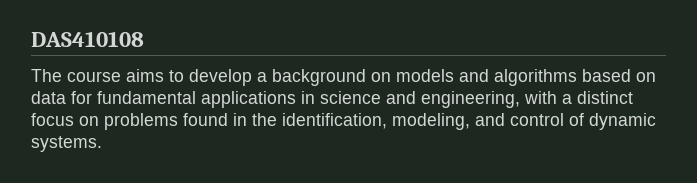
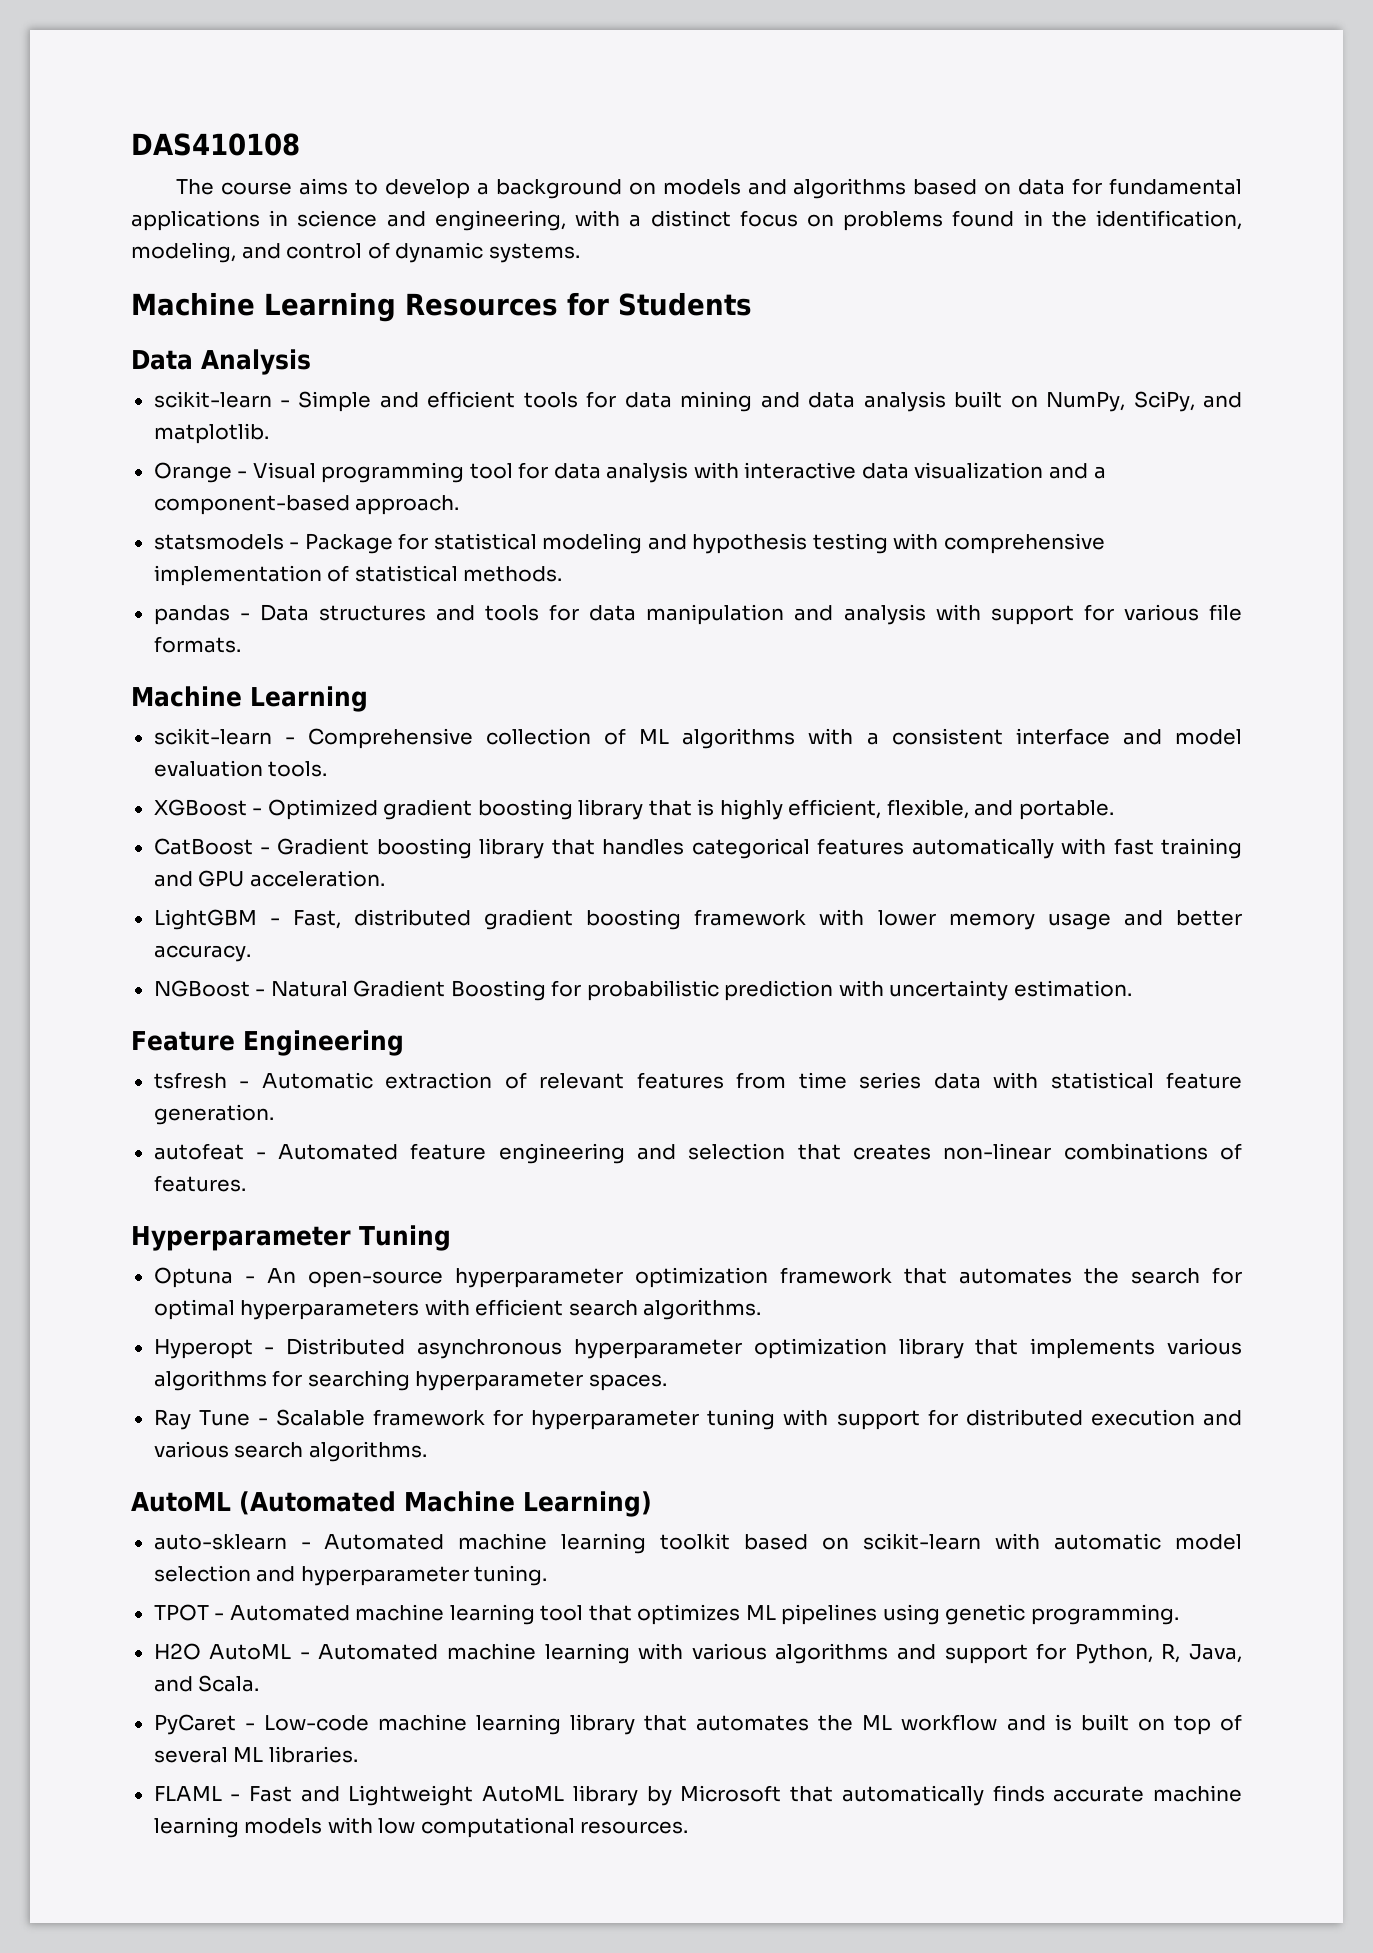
(102, 144) none -> [131,292,752,322] [131,349,311,375] [153,391,1243,412] [153,423,269,444] [153,462,1106,483] [153,495,460,515] [153,533,1105,554] [153,565,563,586] [153,604,1243,625] [153,636,241,653] [131,686,368,712] [153,728,1243,749] [153,760,328,777] [153,799,1114,820] [153,838,1242,859] [153,870,385,887] [153,909,1243,930] [153,945,251,962] [153,980,1132,1001] [131,1030,404,1056] [153,1072,1243,1089] [153,1104,274,1125] [153,1143,1243,1164] [153,1175,246,1192] [131,1225,451,1251] [153,1267,1242,1288] [153,1299,762,1320] [153,1338,1242,1359] [153,1370,667,1391] [153,1409,1242,1430] [153,1441,427,1462] [131,1491,652,1517] [153,1533,1243,1554] [153,1565,548,1586] [153,1604,1179,1625] [153,1643,1242,1664] [153,1675,260,1692] [153,1714,1243,1735] [153,1746,358,1763] [153,1785,1242,1806] [153,1817,689,1838] // Machine Learning Resources for Students // Data Analysis // scikit-learn - Simple and efficient tools for data mining and data analysis built on NumPy, SciPy, and matplotlib. // Orange - Visual programming tool for data analysis with interactive data visualization and a component-based approach. // statsmodels - Package for statistical modeling and hypothesis testing with comprehensive implementation of statistical methods. // pandas - Data structures and tools for data manipulation and analysis with support for various file formats. // Machine Learning // scikit-learn - Comprehensive collection of ML algorithms with a consistent interface and model evaluation tools. // XGBoost - Optimized gradient boosting library that is highly efficient, flexible, and portable. // CatBoost - Gradient boosting library that handles categorical features automatically with fast training and GPU acceleration. // LightGBM - Fast, distributed gradient boosting framework with lower memory usage and better accuracy. // NGBoost - Natural Gradient Boosting for probabilistic prediction with uncertainty estimation. // Feature Engineering // tsfresh - Automatic extraction of relevant features from time series data with statistical feature generation. // autofeat - Automated feature engineering and selection that creates non-linear combinations of features. // Hyperparameter Tuning // Optuna - An open-source hyperparameter optimization framework that automates the search for optimal hyperparameters with efficient search algorithms. // Hyperopt - Distributed asynchronous hyperparameter optimization library that implements various algorithms for searching hyperparameter spaces. // Ray Tune - Scalable framework for hyperparameter tuning with support for distributed execution and various search algorithms. // AutoML (Automated Machine Learning) // auto-sklearn - Automated machine learning toolkit based on scikit-learn with automatic model selection and hyperparameter tuning. // TPOT - Automated machine learning tool that optimizes ML pipelines using genetic programming. // H2O AutoML - Automated machine learning with various algorithms and support for Python, R, Java, and Scala. // PyCaret - Low-code machine learning library that automates the ML workflow and is built on top of several ML libraries. // FLAML - Fast and Lightweight AutoML library by Microsoft that automatically finds accurate machine learning models with low computational resources.

